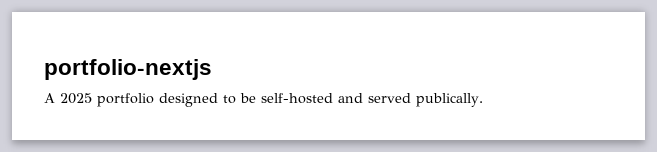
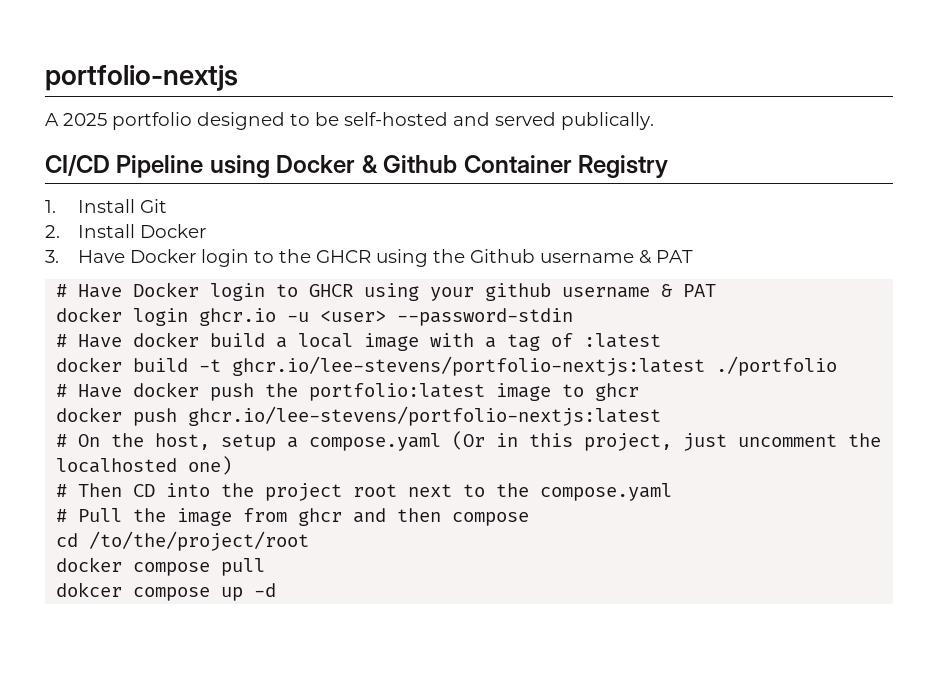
(483, 100) none -> [45,155,669,178] [45,199,168,213] [45,224,207,238] [45,249,694,267] [56,282,717,301] [56,307,574,326] [56,332,662,351] [56,356,838,376] [56,382,640,401] [56,406,662,426] [56,431,882,451] [56,456,233,475] [56,483,673,501] [56,508,530,526] [56,531,310,551] [56,557,266,576] [56,582,277,601] // CI/CD Pipeline using Docker & Github Container Registry // 1. Install Git // 2. Install Docker // 3. Have Docker login to the GHCR using the Github username & PAT // # Have Docker login to GHCR using your github username & PAT // docker login ghcr.io -u <user> --password-stdin // # Have docker build a local image with a tag of :latest // docker build -t ghcr.io/lee-stevens/portfolio-nextjs:latest ./portfolio // # Have docker push the portfolio:latest image to ghcr // docker push ghcr.io/lee-stevens/portfolio-nextjs:latest // # On the host, setup a compose.yaml (Or in this project, just uncomment the localhosted one) // # Then CD into the project root next to the compose.yaml // # Pull the image from ghcr and then compose // cd /to/the/project/root // docker compose pull // dokcer compose up -d

